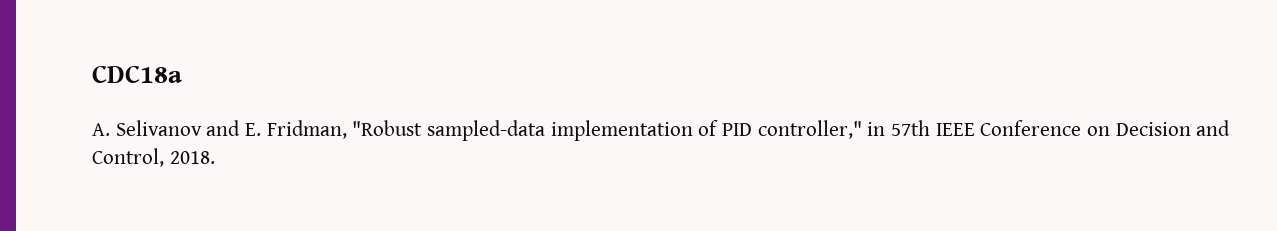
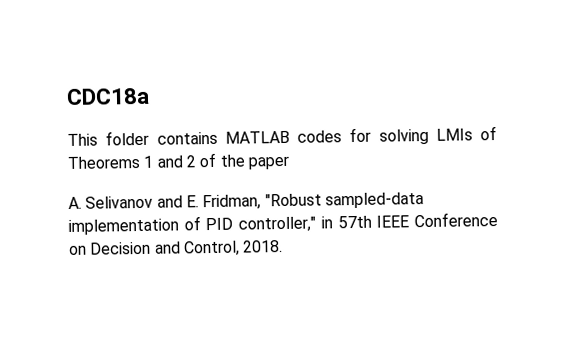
(182, 74) none -> [67,126,497,146] [67,152,289,170] // This folder contains MATLAB codes for solving LMIs of Theorems 1 and 2 of the paper

